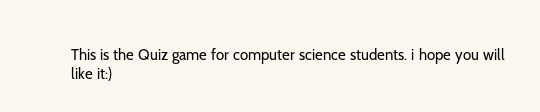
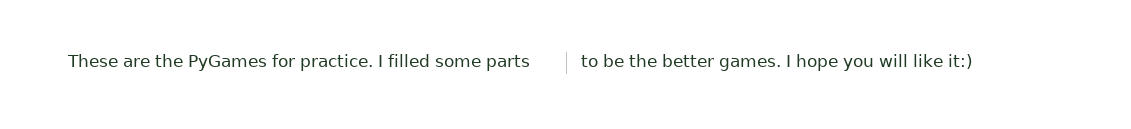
[71,48,415,64] This is the Quiz game for computer science students. i -> [67,54,791,71] These are the PyGames for practice. I filled some parts to be the better games. I

